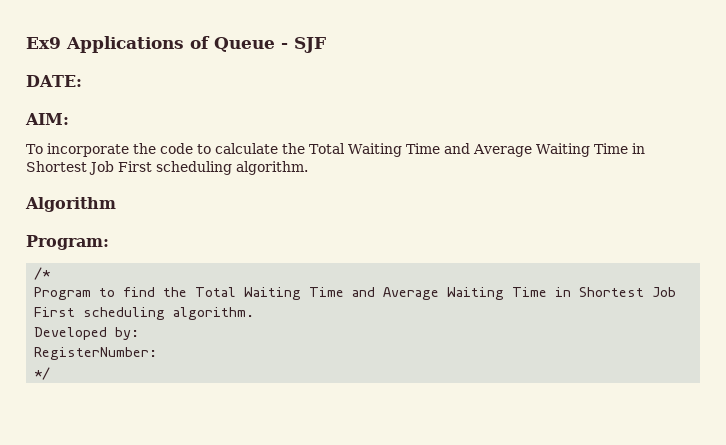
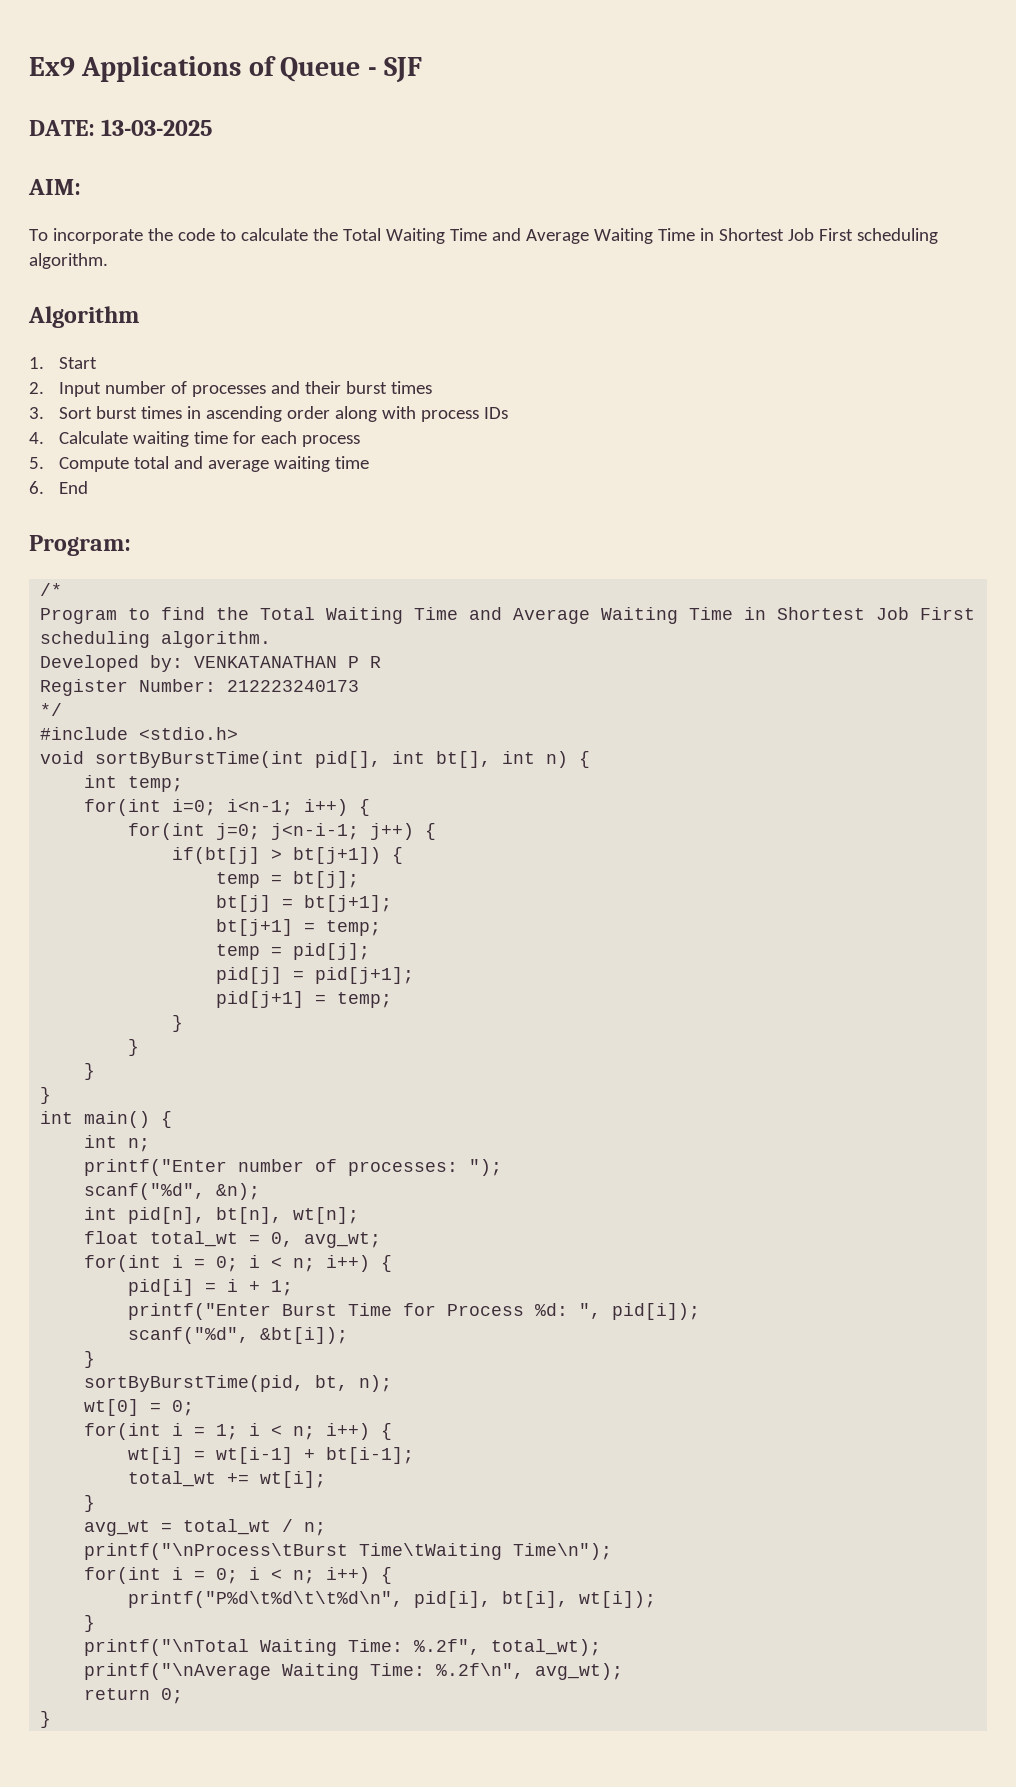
(82, 81) none -> [101,119,213,136] 13-03-2025
(116, 204) none -> [29,357,97,369] [29,381,432,397] [29,406,508,422] [29,431,360,447] [29,456,369,472] [29,481,88,494] // 1. Start // 2. Input number of processes and their burst times // 3. Sort burst times in ascending order along with process IDs // 4. Calculate waiting time for each process // 5. Compute total and average waiting time // 6. End
[34,347,158,360] [34,367,51,380] // RegisterNumber: // */ -> [194,656,382,668] [40,679,360,696] [40,703,63,716] [40,727,239,740] [40,751,591,768] [84,775,184,792] [84,799,371,816] [128,823,437,840] [172,847,404,864] [216,871,360,888] [216,895,393,912] [216,919,382,936] [216,943,371,960] [216,967,415,984] [216,991,393,1008] [172,1015,184,1032] [128,1039,140,1056] [84,1063,96,1080] [40,1087,52,1104] [40,1111,173,1128] [84,1135,151,1152] [84,1159,503,1176] [84,1183,261,1200] [84,1207,360,1224] [84,1231,382,1248] [84,1255,393,1272] [128,1279,294,1296] [128,1303,701,1320] [128,1327,349,1344] [84,1351,96,1368] [84,1375,393,1392] [84,1399,195,1416] [84,1423,393,1440] [128,1447,415,1464] [128,1471,327,1488] [84,1495,96,1512] [84,1519,327,1536] [84,1543,613,1560] [84,1567,393,1584] [128,1591,657,1608] [84,1615,96,1632] [84,1639,602,1656] [84,1663,624,1680] [84,1688,184,1704] [40,1711,52,1728] VENKATANATHAN P R // Register Number: 212223240173 // */ // #include <stdio.h> // void sortByBurstTime(int pid[], int bt[], int n) { // int temp; // for(int i=0; i<n-1; i++) { // for(int j=0; j<n-i-1; j++) { // if(bt[j] > bt[j+1]) { // temp = bt[j]; // bt[j] = bt[j+1]; // bt[j+1] = temp; // temp = pid[j]; // pid[j] = pid[j+1]; // pid[j+1] = temp; // } // } // } // } // int main() { // int n; // printf("Enter number of processes: "); // scanf("%d", &n); // int pid[n], bt[n], wt[n]; // float total_wt = 0, avg_wt; // for(int i = 0; i < n; i++) { // pid[i] = i + 1; // printf("Enter Burst Time for Process %d: ", pid[i]); // scanf("%d", &bt[i]); // } // sortByBurstTime(pid, bt, n); // wt[0] = 0; // for(int i = 1; i < n; i++) { // wt[i] = wt[i-1] + bt[i-1]; // total_wt += wt[i]; // } // avg_wt = total_wt / n; // printf("\nProcess\tBurst Time\tWaiting Time\n"); // for(int i = 0; i < n; i++) { // printf("P%d\t%d\t\t%d\n", pid[i], bt[i], wt[i]); // } // printf("\nTotal Waiting Time: %.2f", total_wt); // printf("\nAverage Waiting Time: %.2f\n", avg_wt); // return 0; // }

